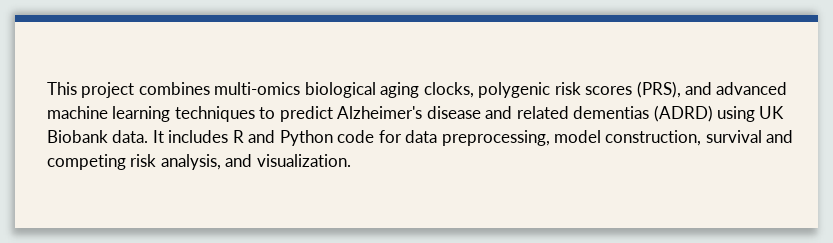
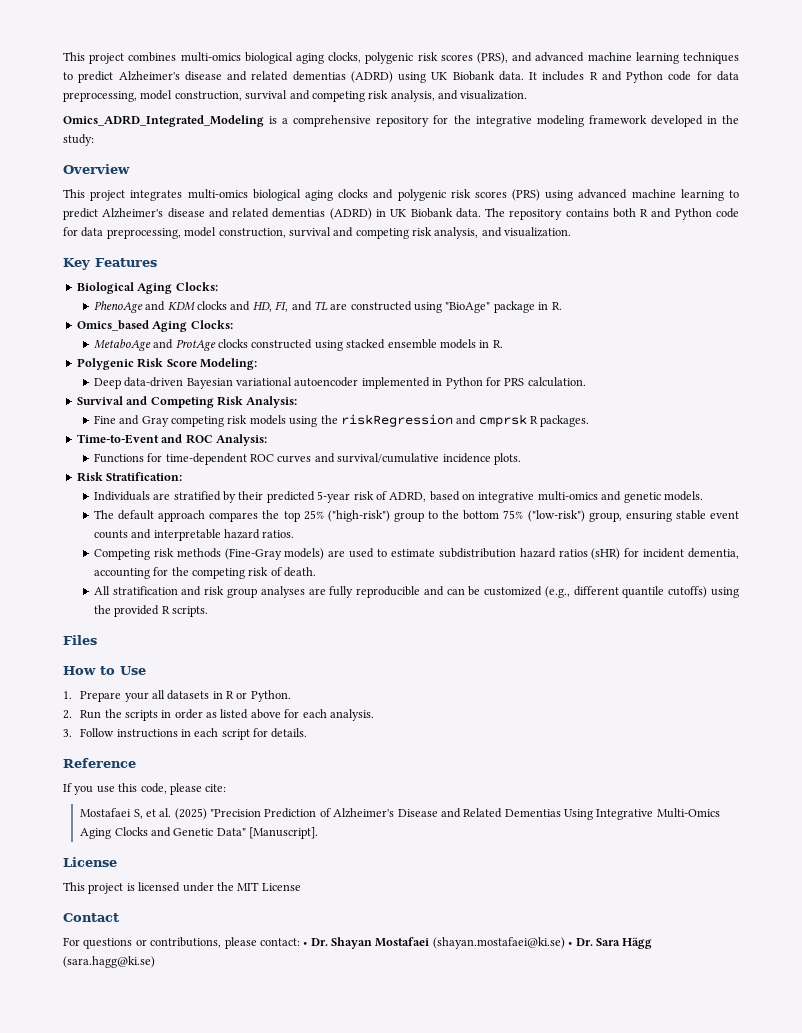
(351, 160) none -> [63,115,739,127] [63,134,94,146] [63,164,130,174] [63,189,739,201] [63,208,740,220] [63,227,572,239] [63,258,157,270] [76,282,218,294] [93,301,562,313] [76,320,233,332] [93,339,503,351] [76,358,257,370] [93,377,586,389] [76,396,298,408] [93,414,590,427] [76,434,267,446] [93,453,521,465] [76,472,183,482] [93,491,703,503] [93,510,739,522] [93,529,295,541] [93,548,739,560] [93,567,317,579] [93,586,739,598] [93,605,209,617] [63,635,97,645] [63,666,146,675] [63,690,291,702] [63,709,374,721] [63,728,308,740] [63,758,136,768] [63,783,227,795] [80,808,720,820] [80,827,319,839] [63,857,117,867] [63,882,301,894] [63,913,119,922] [63,937,653,949] [63,956,155,968] // Omics_ADRD_Integrated_Modeling is a comprehensive repository for the integrative modeling framework developed in the study: // Overview // This project integrates multi-omics biological aging clocks and polygenic risk scores (PRS) using advanced machine learning to predict Alzheimer's disease and related dementias (ADRD) in UK Biobank data. The repository contains both R and Python code for data preprocessing, model construction, survival and competing risk analysis, and visualization. // Key Features // Biological Aging Clocks: // PhenoAge and KDM clocks and HD, FI, and TL are constructed using "BioAge" package in R. // Omics_based Aging Clocks: // MetaboAge and ProtAge clocks constructed using stacked ensemble models in R. // Polygenic Risk Score Modeling: // Deep data-driven Bayesian variational autoencoder implemented in Python for PRS calculation. // Survival and Competing Risk Analysis: // Fine and Gray competing risk models using the riskRegression and cmprsk R packages. // Time-to-Event and ROC Analysis: // Functions for time-dependent ROC curves and survival/cumulative incidence plots. // Risk Stratification: // Individuals are stratified by their predicted 5-year risk of ADRD, based on integrative multi-omics and genetic models. // The default approach compares the top 25% ("high-risk") group to the bottom 75% ("low-risk") group, ensuring stable event counts and interpretable hazard ratios. // Competing risk methods (Fine-Gray models) are used to estimate subdistribution hazard ratios (sHR) for incident dementia, accounting for the competing risk of death. // All stratification and risk group analyses are fully reproducible and can be customized (e.g., different quantile cutoffs) using the provided R scripts. // Files // How to Use // 1. Prepare your all datasets in R or Python. // 2. Run the scripts in order as listed above for each analysis. // 3. Follow instructions in each script for details. // Reference // If you use this code, please cite: // Mostafaei S, et al. (2025) "Precision Prediction of Alzheimer's Disease and Related Dementias Using Integrative Multi-Omics Aging Clocks and Genetic Data" [Manuscript]. // License // This project is licensed under the MIT License // Contact // For questions or contributions, please contact: • Dr. Shayan Mostafaei (shayan.mostafaei@ki.se) • Dr. Sara Hägg (sara.hagg@ki.se)

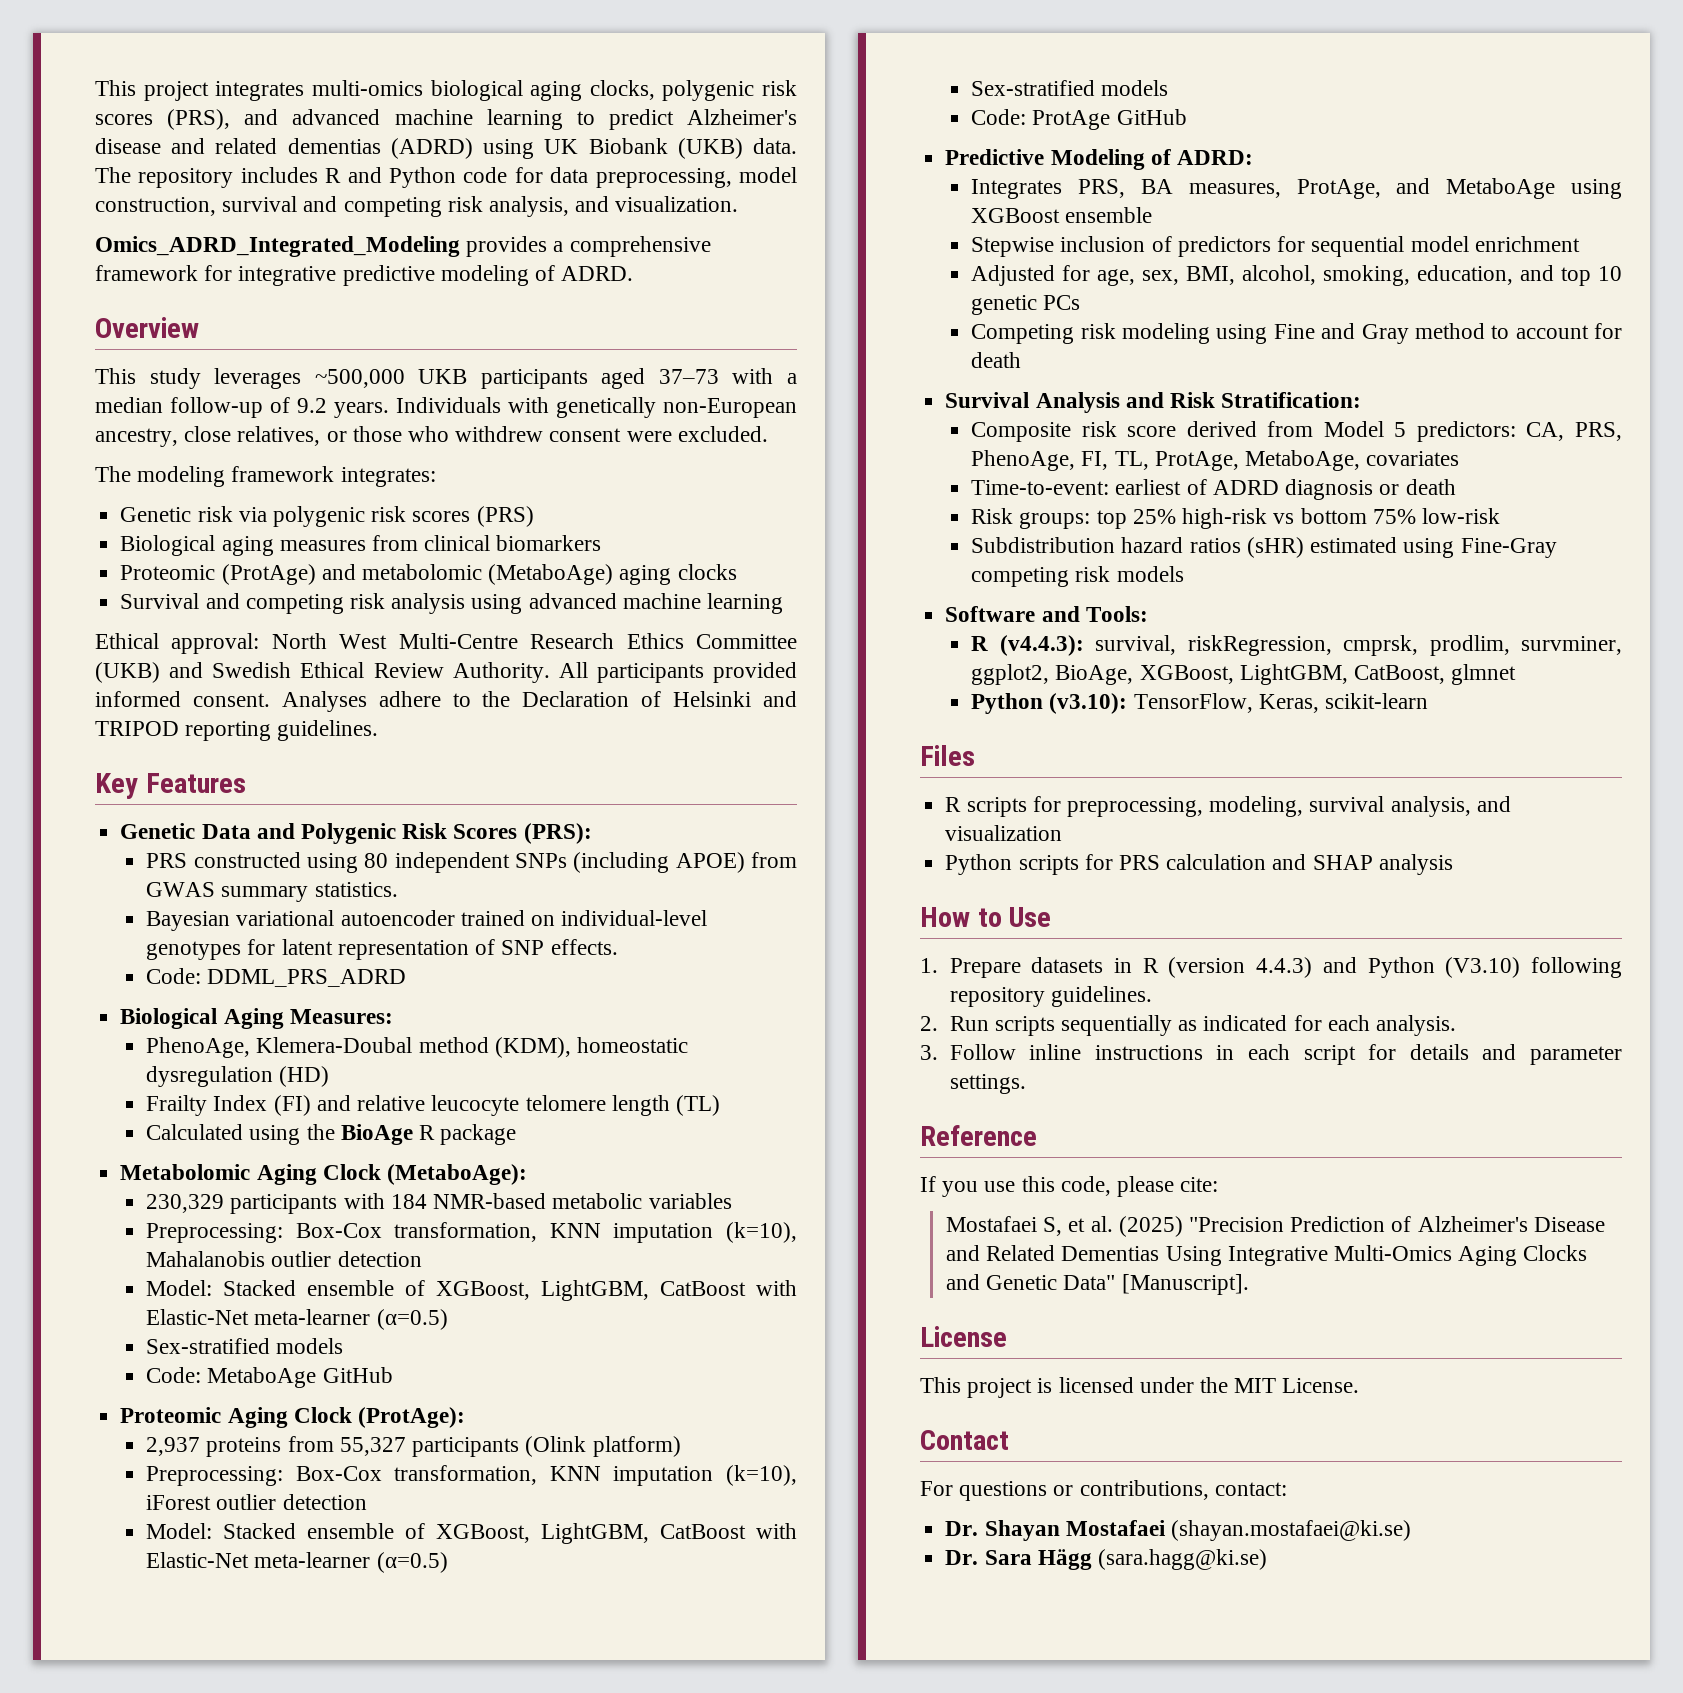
[63,52,177,64] This project combines -> [95,80,305,101] This project integrates
[683,52,739,64] techniques -> (563, 119) none
[498,71,538,81] data. It -> [677,138,797,159] [95,167,234,188] (UKB) data. The repository
[269,116,278,124] is -> [466,236,548,257] provides
[376,115,739,127] [63,134,94,146] [63,164,130,174] [63,189,739,201] [63,208,740,220] [63,227,572,239] [63,258,157,270] [76,282,218,294] [93,301,562,313] [76,320,233,332] [93,339,503,351] [76,358,257,370] [93,377,586,389] [76,396,298,408] [93,414,590,427] [76,434,267,446] [93,453,521,465] [76,472,183,482] [93,491,703,503] [93,510,739,522] [93,529,295,541] [93,548,739,560] [93,567,317,579] [93,586,739,598] [93,605,209,617] [63,635,97,645] repository for the integrative modeling framework developed in the study: // Overview // This project integrates multi-omics biological aging clocks and polygenic risk scores (PRS) using advanced machine learning to predict Alzheimer's disease and related dementias (ADRD) in UK Biobank data. The repository contains both R and Python code for data preprocessing, model construction, survival and competing risk analysis, and visualization. // Key Features // Biological Aging Clocks: // PhenoAge and KDM clocks and HD, FI, and TL are constructed using "BioAge" package in R. // Omics_based Aging Clocks: // MetaboAge and ProtAge clocks constructed using stacked ensemble models in R. // Polygenic Risk Score Modeling: // Deep data-driven Bayesian variational autoencoder implemented in Python for PRS calculation. // Survival and Competing Risk Analysis: // Fine and Gray competing risk models using the riskRegression and cmprsk R packages. // Time-to-Event and ROC Analysis: // Functions for time-dependent ROC curves and survival/cumulative incidence plots. // Risk Stratification: // Individuals are stratified by their predicted 5-year risk of ADRD, based on integrative multi-omics and genetic models. // The default approach compares the top 25% ("high-risk") group to the bottom 75% ("low-risk") group, ensuring stable event counts and interpretable hazard ratios. // Competing risk methods (Fine-Gray models) are used to estimate subdistribution hazard ratios (sHR) for incident dementia, accounting for the competing risk of death. // All stratification and risk group analyses are fully reproducible and can be customized (e.g., different quantile cutoffs) using the provided R scripts. // Files -> [95,265,634,286] [95,317,199,338] [95,368,797,389] [95,397,797,418] [95,426,768,447] [95,466,436,487] [120,506,534,527] [120,535,602,556] [120,564,737,585] [120,593,783,614] [95,633,797,654] [95,662,797,683] [95,691,797,712] [95,720,379,741] [95,773,246,799] [120,823,592,844] [146,852,797,873] [146,882,398,902] [146,910,708,931] [146,939,618,960] [146,968,407,987] [120,1008,393,1029] [146,1037,689,1058] [146,1066,330,1087] [146,1095,720,1116] [146,1124,517,1145] [120,1164,527,1185] [146,1193,732,1214] [146,1222,797,1243] [146,1251,422,1267] [146,1280,797,1301] [146,1309,448,1330] [146,1338,344,1354] [146,1367,393,1388] [120,1407,465,1428] [146,1436,681,1457] [146,1465,797,1486] [146,1494,367,1510] [146,1523,797,1544] [146,1552,448,1573] [971,80,1169,96] [971,109,1187,130] [945,149,1253,170] [971,178,1622,199] [971,207,1153,223] [971,236,1580,257] [971,265,1622,286] [971,295,1081,315] [971,323,1622,344] [971,352,1022,368] [945,392,1362,413] [971,421,1622,442] [971,450,1460,471] [971,479,1456,500] [971,508,1500,529] [971,537,1557,558] [971,566,1184,587] [945,606,1148,622] [971,635,1622,656] [971,664,1517,685] [971,693,1429,714] [920,745,975,766] [945,796,1511,817] [945,825,1063,841] [945,854,1453,875] framework for integrative predictive modeling of ADRD. // Overview // This study leverages ~500,000 UKB participants aged 37–73 with a median follow-up of 9.2 years. Individuals with genetically non-European ancestry, close relatives, or those who withdrew consent were excluded. // The modeling framework integrates: // Genetic risk via polygenic risk scores (PRS) // Biological aging measures from clinical biomarkers // Proteomic (ProtAge) and metabolomic (MetaboAge) aging clocks // Survival and competing risk analysis using advanced machine learning // Ethical approval: North West Multi-Centre Research Ethics Committee (UKB) and Swedish Ethical Review Authority. All participants provided informed consent. Analyses adhere to the Declaration of Helsinki and TRIPOD reporting guidelines. // Key Features // Genetic Data and Polygenic Risk Scores (PRS): // PRS constructed using 80 independent SNPs (including APOE) from GWAS summary statistics. // Bayesian variational autoencoder trained on individual-level genotypes for latent representation of SNP effects. // Code: DDML_PRS_ADRD // Biological Aging Measures: // PhenoAge, Klemera-Doubal method (KDM), homeostatic dysregulation (HD) // Frailty Index (FI) and relative leucocyte telomere length (TL) // Calculated using the BioAge R package // Metabolomic Aging Clock (MetaboAge): // 230,329 participants with 184 NMR-based metabolic variables // Preprocessing: Box-Cox transformation, KNN imputation (k=10), Mahalanobis outlier detection // Model: Stacked ensemble of XGBoost, LightGBM, CatBoost with Elastic-Net meta-learner (α=0.5) // Sex-stratified models // Code: MetaboAge GitHub // Proteomic Aging Clock (ProtAge): // 2,937 proteins from 55,327 participants (Olink platform) // Preprocessing: Box-Cox transformation, KNN imputation (k=10), iForest outlier detection // Model: Stacked ensemble of XGBoost, LightGBM, CatBoost with Elastic-Net meta-learner (α=0.5) // Sex-stratified models // Code: ProtAge GitHub // Predictive Modeling of ADRD: // Integrates PRS, BA measures, ProtAge, and MetaboAge using XGBoost ensemble // Stepwise inclusion of predictors for sequential model enrichment // Adjusted for age, sex, BMI, alcohol, smoking, education, and top 10 genetic PCs // Competing risk modeling using Fine and Gray method to account for death // Survival Analysis and Risk Stratification: // Composite risk score derived from Model 5 predictors: CA, PRS, PhenoAge, FI, TL, ProtAge, MetaboAge, covariates // Time-to-event: earliest of ADRD diagnosis or death // Risk groups: top 25% high-risk vs bottom 75% low-risk // Subdistribution hazard ratios (sHR) estimated using Fine-Gray competing risk models // Software and Tools: // R (v4.4.3): survival, riskRegression, cmprsk, prodlim, survminer, ggplot2, BioAge, XGBoost, LightGBM, CatBoost, glmnet // Python (v3.10): TensorFlow, Keras, scikit-learn // Files // R scripts for preprocessing, modeling, survival analysis, and visualization // Python scripts for PRS calculation and SHAP analysis
[124,690,165,702] your all -> (1021, 968) none
[236,690,291,702] [63,709,281,721] or Python. // 2. Run the scripts in order as listed above -> [1168,957,1622,978] [949,986,1152,1007] [920,1015,1288,1036] (version 4.4.3) and Python (V3.10) following repository guidelines. // 2. Run scripts sequentially as indicated
(115, 732) none -> [1029,1044,1082,1060] inline
[271,728,308,738] details. -> [1409,1044,1622,1065] [949,1074,1026,1094] details and parameter settings.
[261,883,301,891] License -> [1282,1378,1360,1393] License.
[224,937,257,949] please -> (1209, 1490) none
[303,942,308,946] • -> (1287, 1489) //
[568,942,573,946] • -> (1411, 1530) //

